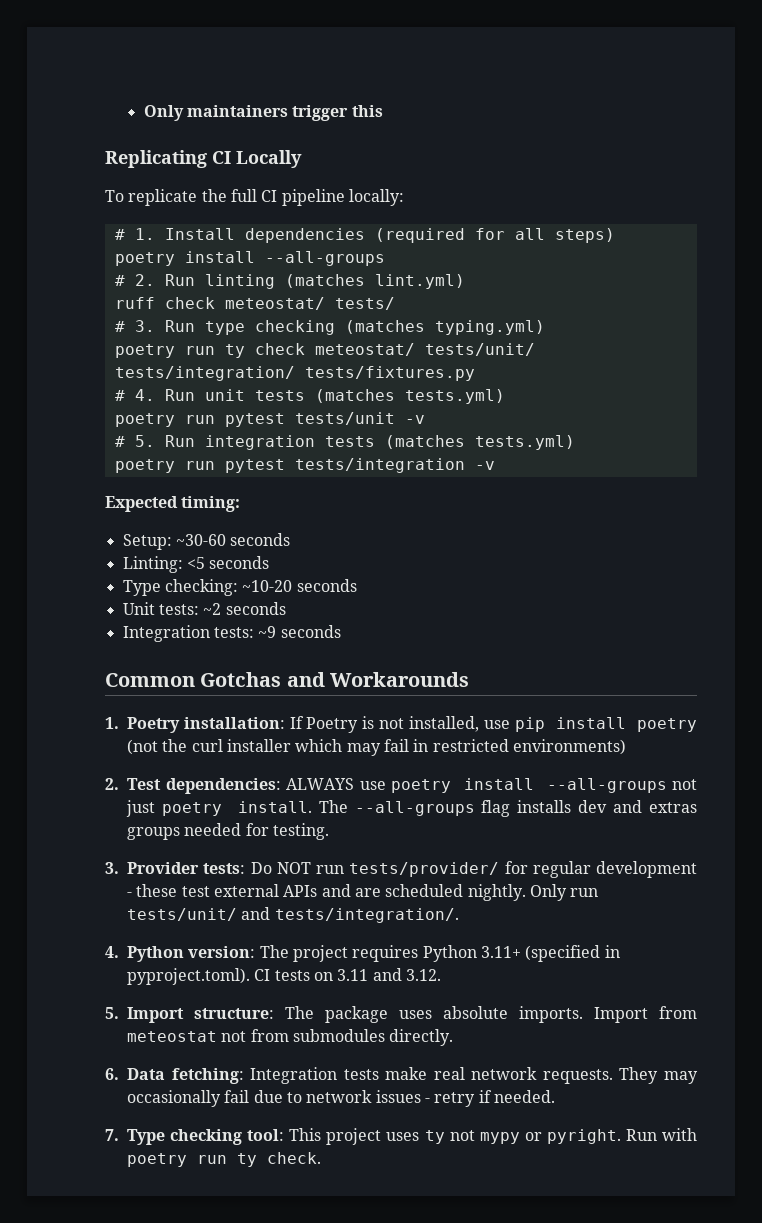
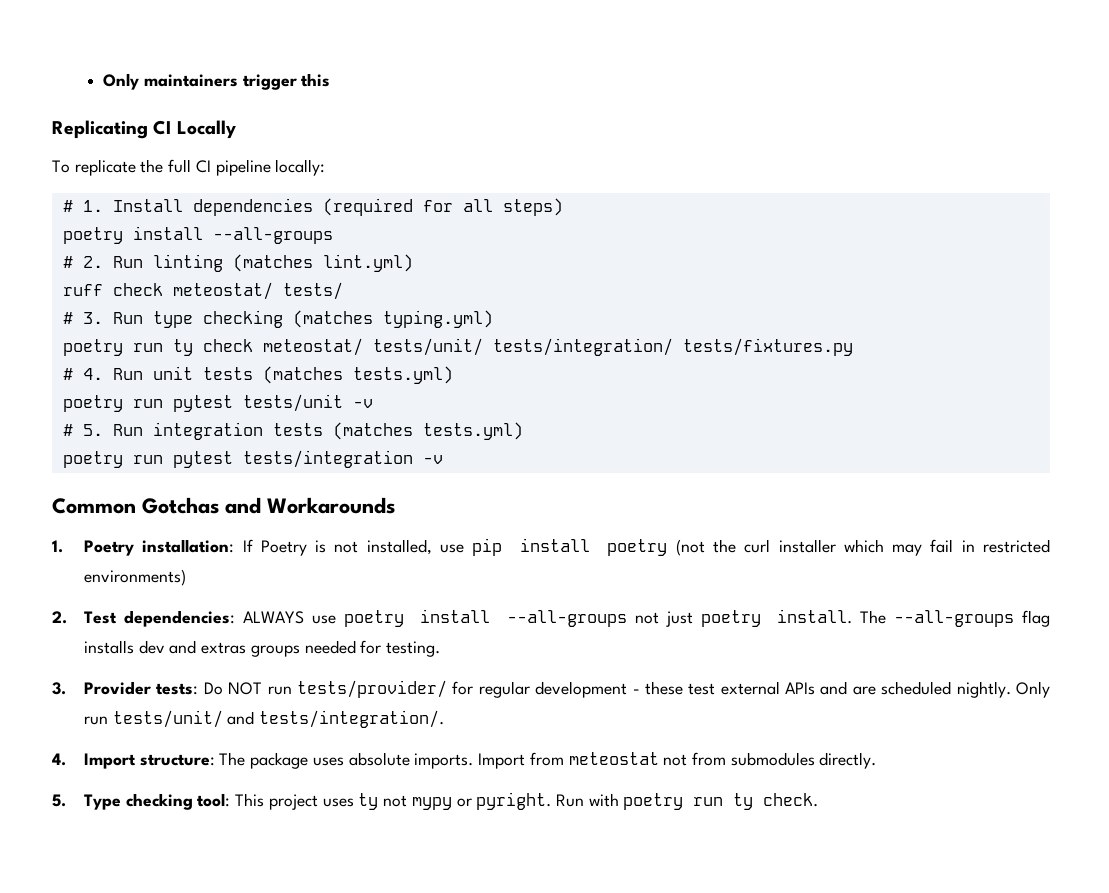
[105,496,241,512] [122,533,291,550] [122,556,270,573] [122,579,357,596] [122,602,286,615] [122,625,341,642] // Expected timing: // Setup: ~30-60 seconds // Linting: <5 seconds // Type checking: ~10-20 seconds // Unit tests: ~2 seconds // Integration tests: ~9 seconds -> (443, 459) none
[127,945,620,962] [127,968,441,985] [105,1007,119,1019] Python version: The project requires Python 3.11+ (specified in pyproject.toml). CI tests on 3.11 and 3.12. // 5. -> (66, 759) none
[105,1067,698,1084] [127,1090,555,1107] [105,1129,119,1141] 6. Data fetching: Integration tests make real network requests. They may occasionally fail due to network issues - retry if needed. // 7. -> [52,794,66,807] 5.

